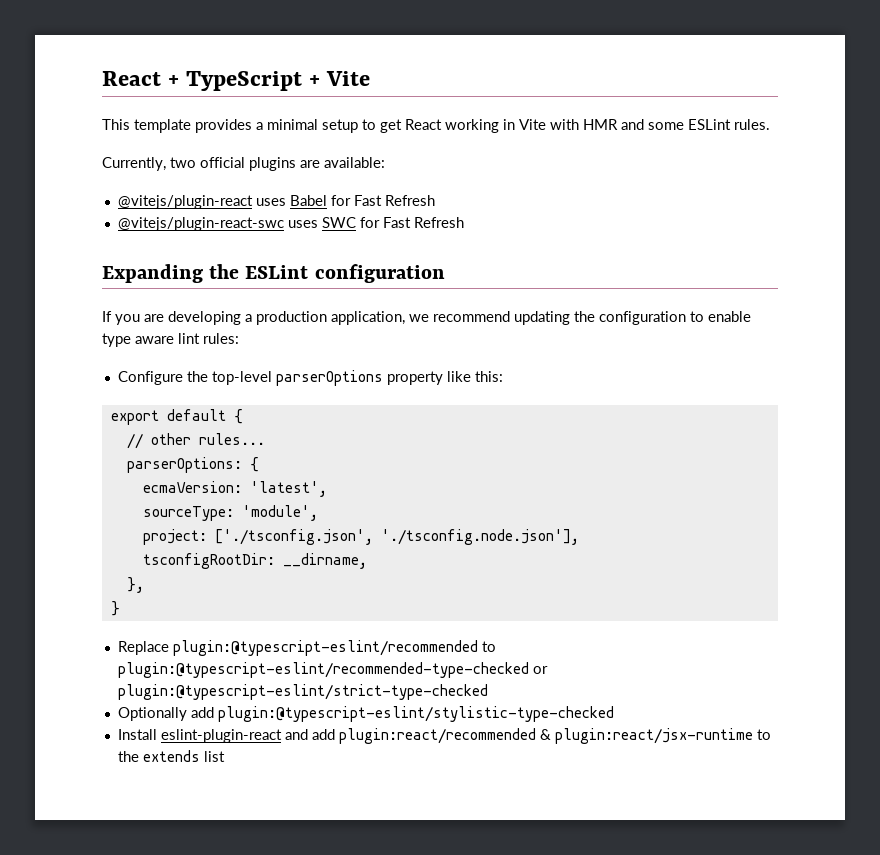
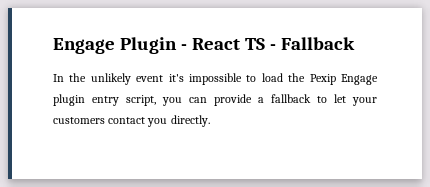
[102,71,370,91] [102,119,770,133] [102,157,385,171] [117,195,435,209] [117,217,464,231] [102,264,445,283] [102,311,751,325] [102,333,239,347] [117,370,503,386] [110,409,243,425] [126,433,265,449] [126,457,259,473] [142,481,327,497] [142,505,318,521] [142,529,579,545] [142,553,367,569] [126,577,144,593] [110,601,120,616] [117,640,496,656] [117,662,548,678] [117,684,488,700] [117,706,614,722] [117,728,771,744] [117,750,225,762] React + TypeScript + Vite // This template provides a minimal setup to get React working in Vite with HMR and some ESLint rules. // Currently, two official plugins are available: // @vitejs/plugin-react uses Babel for Fast Refresh // @vitejs/plugin-react-swc uses SWC for Fast Refresh // Expanding the ESLint configuration // If you are developing a production application, we recommend updating the configuration to enable type aware lint rules: // Configure the top-level parserOptions property like this: // export default { // // other rules... // parserOptions: { // ecmaVersion: 'latest', // sourceType: 'module', // project: ['./tsconfig.json', './tsconfig.node.json'], // tsconfigRootDir: __dirname, // }, // } // Replace plugin:@typescript-eslint/recommended to plugin:@typescript-eslint/recommended-type-checked or plugin:@typescript-eslint/strict-type-checked // Optionally add plugin:@typescript-eslint/stylistic-type-checked // Install eslint-plugin-react and add plugin:react/recommended & plugin:react/jsx-runtime to the extends list -> [53,37,355,54] [53,73,378,85] [53,94,377,106] [53,115,210,127] Engage Plugin - React TS - Fallback // In the unlikely event it's impossible to load the Pexip Engage plugin entry script, you can provide a fallback to let your customers contact you directly.

